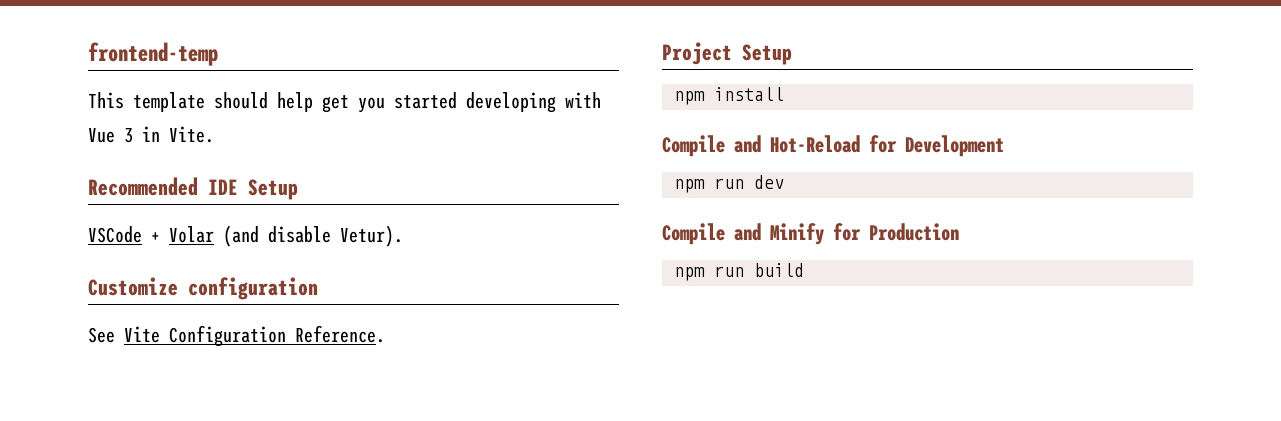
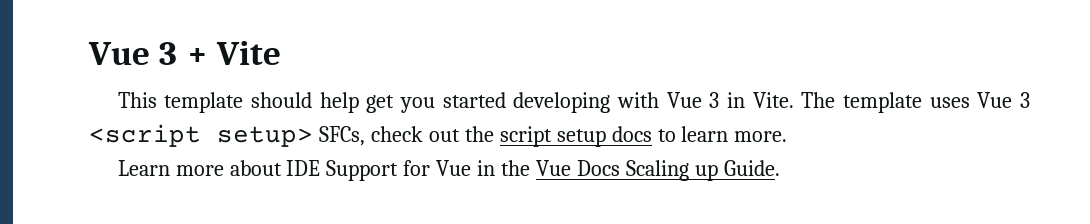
[88,42,218,66] frontend-temp -> [88,41,281,65] Vue 3 + Vite
[88,177,298,200] [88,225,403,247] [88,277,318,300] [88,325,385,347] [662,42,792,65] [674,87,784,105] [662,135,1004,157] [674,175,784,193] [662,223,959,245] [674,263,804,281] // Recommended IDE Setup // VSCode + Volar (and disable Vetur). // Customize configuration // See Vite Configuration Reference. // Project Setup // npm install // Compile and Hot-Reload for Development // npm run dev // Compile and Minify for Production // npm run build -> [801,92,1031,113] [89,124,788,147] [117,160,780,181] The template uses Vue 3 <script setup> SFCs, check out the script setup docs to learn more. // Learn more about IDE Support for Vue in the Vue Docs Scaling up Guide.

